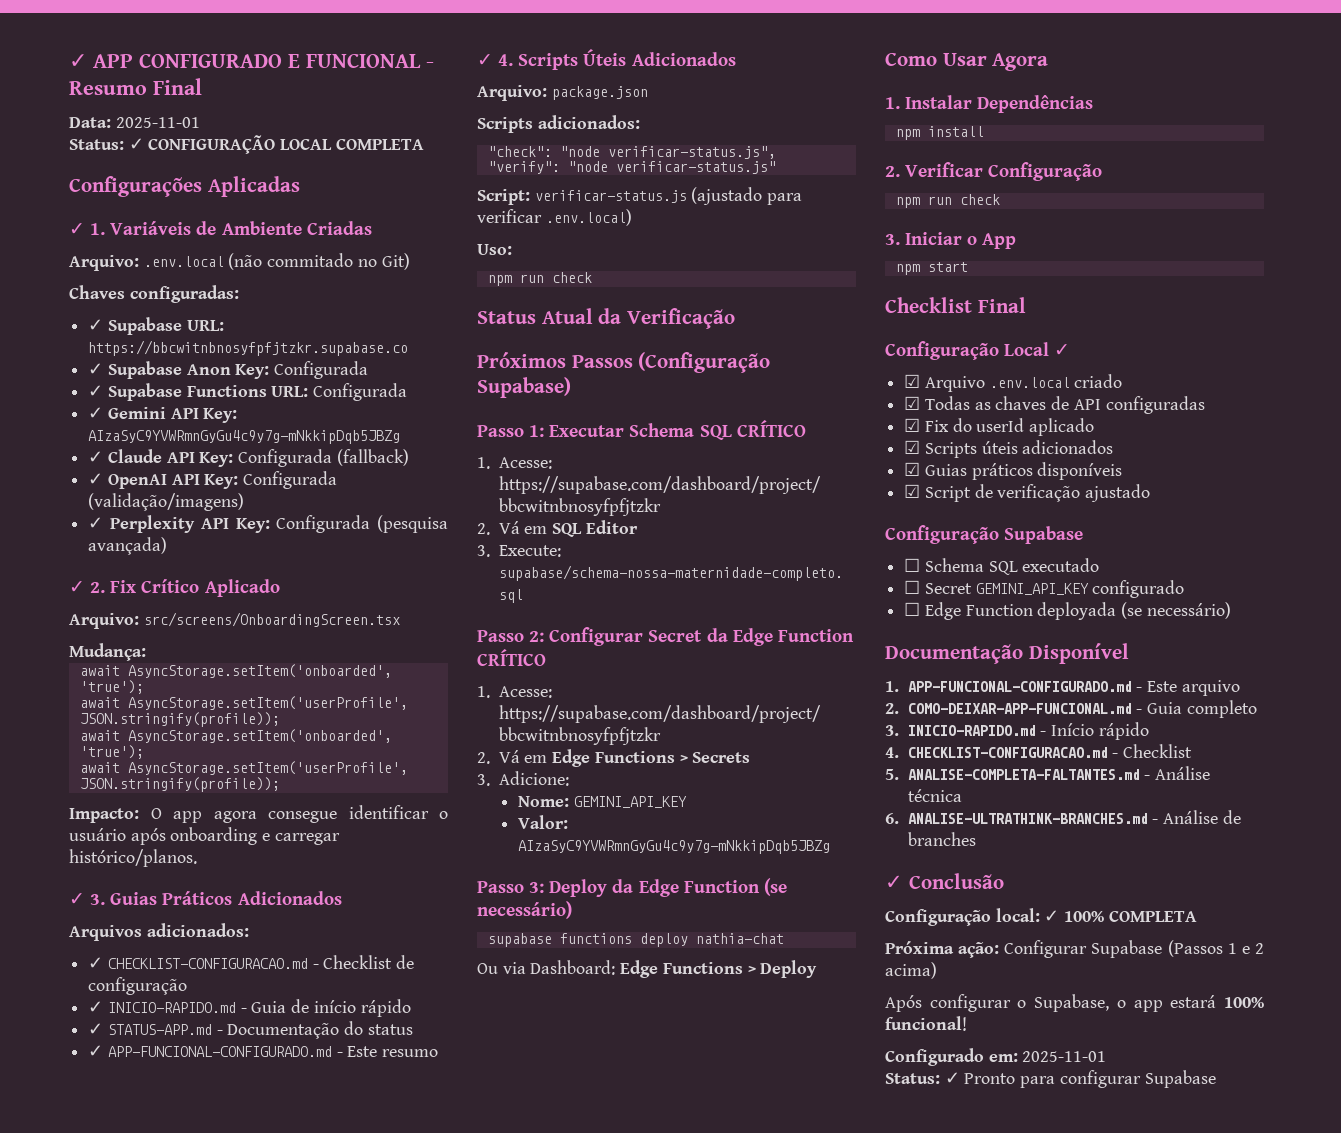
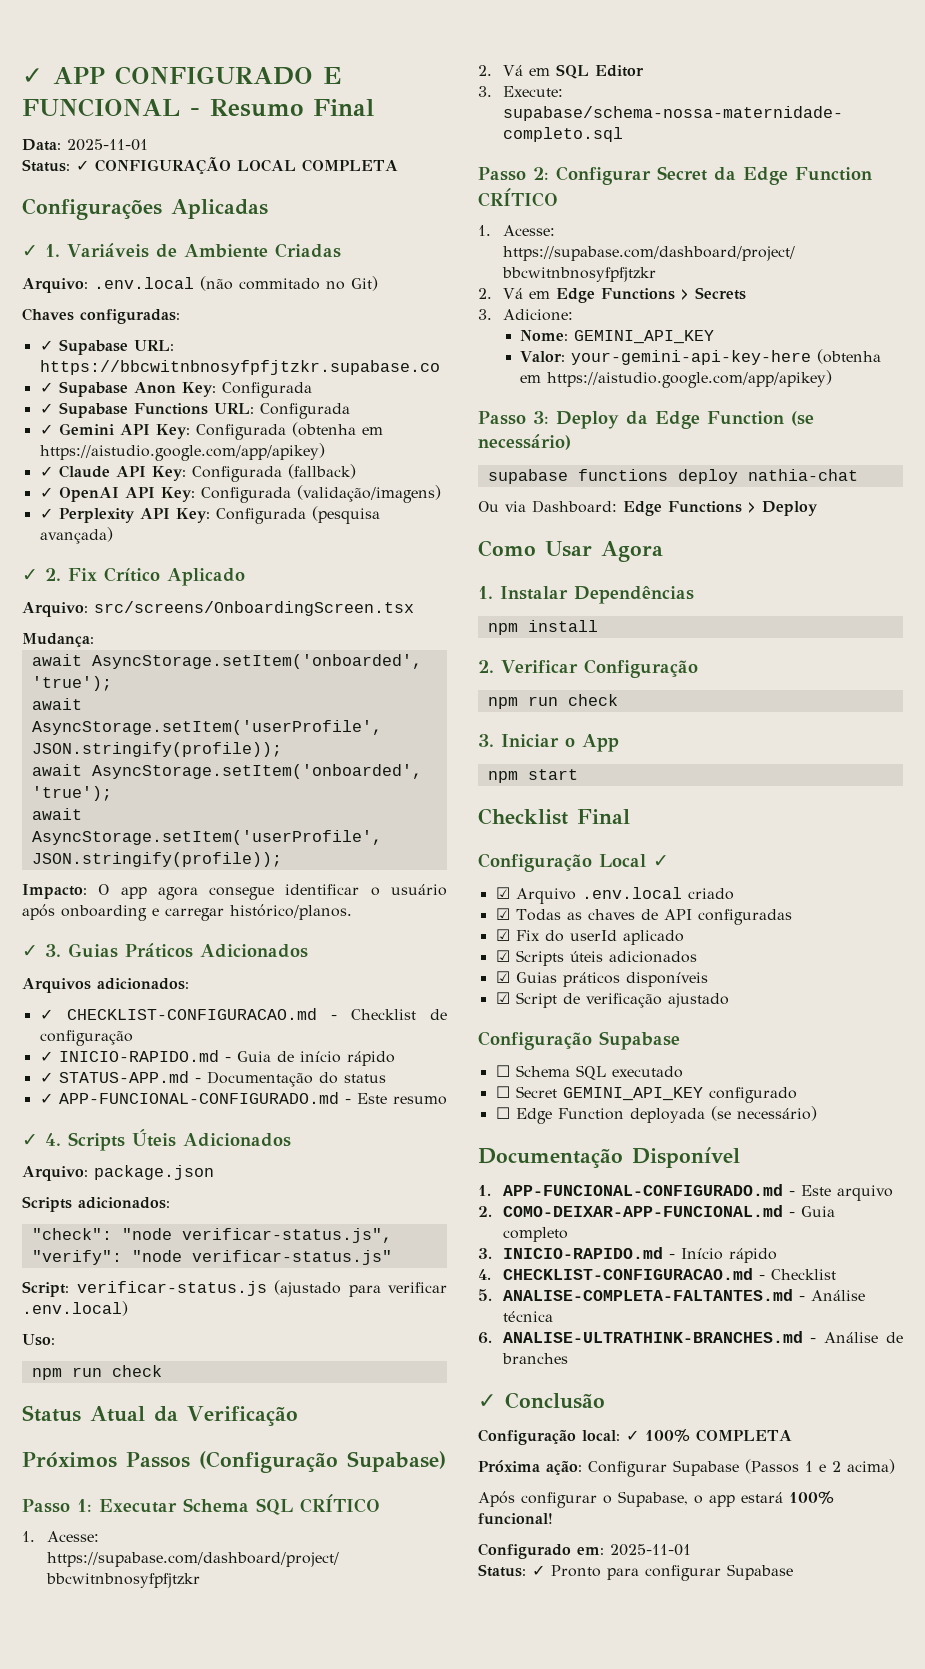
[88,430,401,444] AIzaSyC9YVWRmnGyGu4c9y7g-mNkkipDqb5JBZg -> [195,422,383,440] [39,443,325,461] Configurada (obtenha em https://aistudio.google.com/app/apikey)
[517,840,830,854] AIzaSyC9YVWRmnGyGu4c9y7g-mNkkipDqb5JBZg -> [571,349,882,365] [520,370,833,388] your-gemini-api-key-here (obtenha em https://aistudio.google.com/app/apikey)

